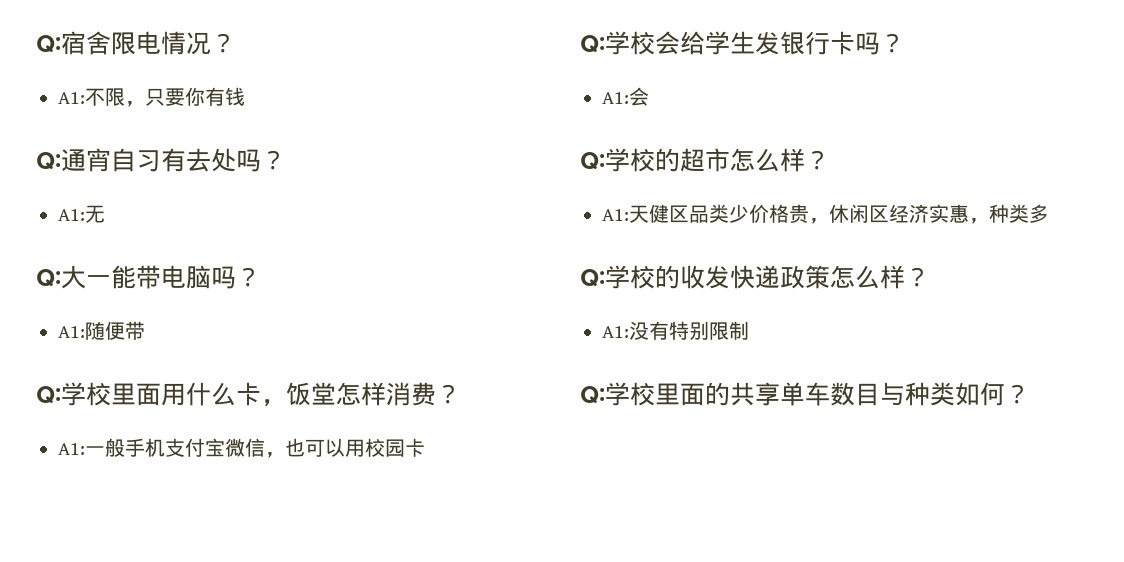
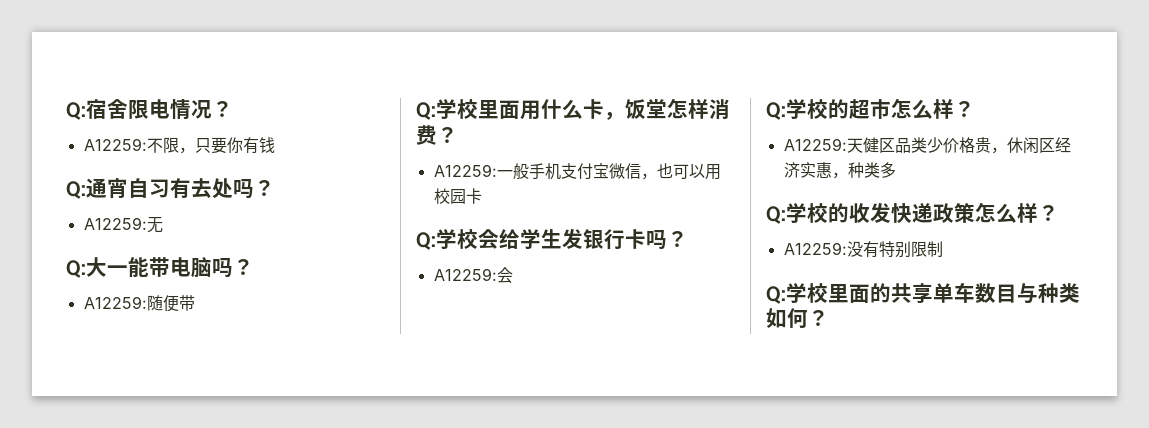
[58,92,85,104] A1: -> [83,138,147,151] A12259:
[58,209,85,221] A1: -> [83,217,147,230] A12259:
[58,326,85,338] A1: -> [83,296,147,309] A12259:
[58,443,85,455] A1: -> [433,164,497,177] A12259:
[602,92,629,104] A1: -> [433,268,497,281] A12259:
[602,209,629,221] A1: -> [783,138,847,151] A12259:
[602,326,629,338] A1: -> [783,242,847,255] A12259:

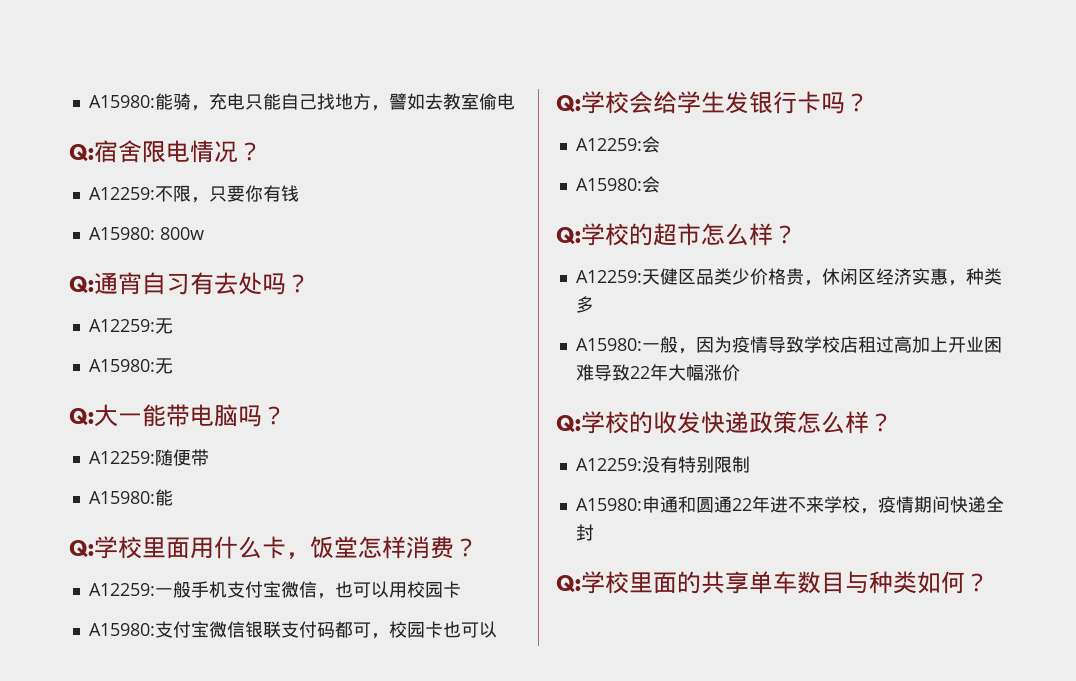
(66, 111) none -> [88,93,515,111] A15980:能骑，充电只能自己找地方，譬如去教室偷电 //
(275, 145) none -> [88,227,204,240] // A15980: 800w
(163, 225) none -> [88,358,173,374] // A15980:无
(195, 303) none -> [88,489,173,506] // A15980:能
(482, 196) none -> [88,621,497,639] // A15980:支付宝微信银联支付码都可，校园卡也可以
(513, 275) none -> [575,176,660,193] // A15980:会
(896, 170) none -> [575,336,1002,354] [575,364,740,381] // A15980:一般，因为疫情导致学校店租过高加上开业困难导致22年大幅涨价
(943, 249) none -> [575,496,1004,514] [575,524,594,541] // A15980:申通和圆通22年进不来学校，疫情期间快递全封

